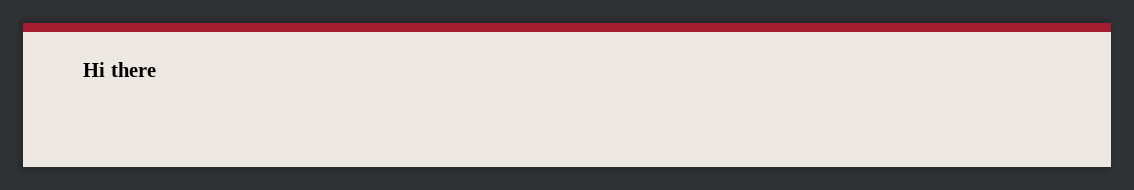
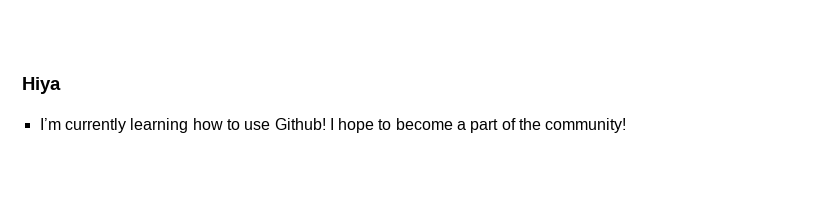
[83,62,156,77] Hi there -> [22,77,61,94] [39,118,627,133] Hiya // I’m currently learning how to use Github! I hope to become a part of the community!

